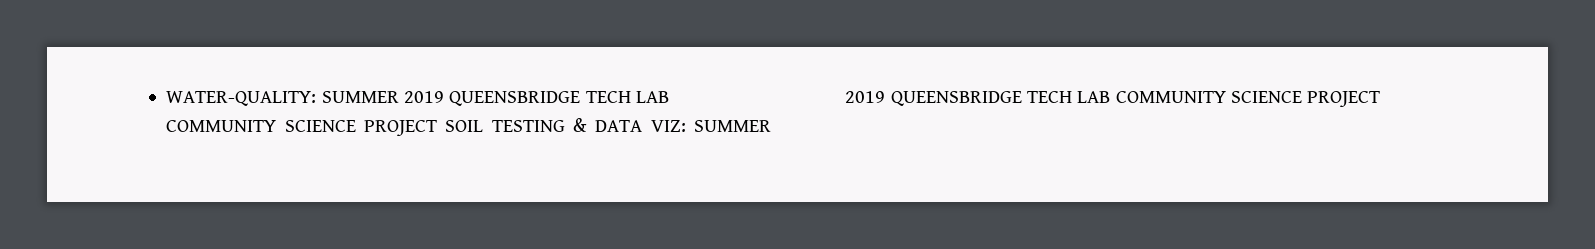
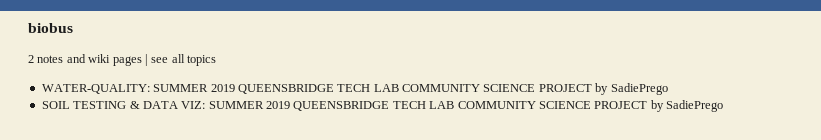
(166, 98) none -> [28,23,73,33] [28,54,216,66] biobus // 2 notes and wiki pages | see all topics //
(438, 128) none -> [595,83,668,95] by SadiePrego //
(1381, 99) none -> [650,100,723,112] by SadiePrego

